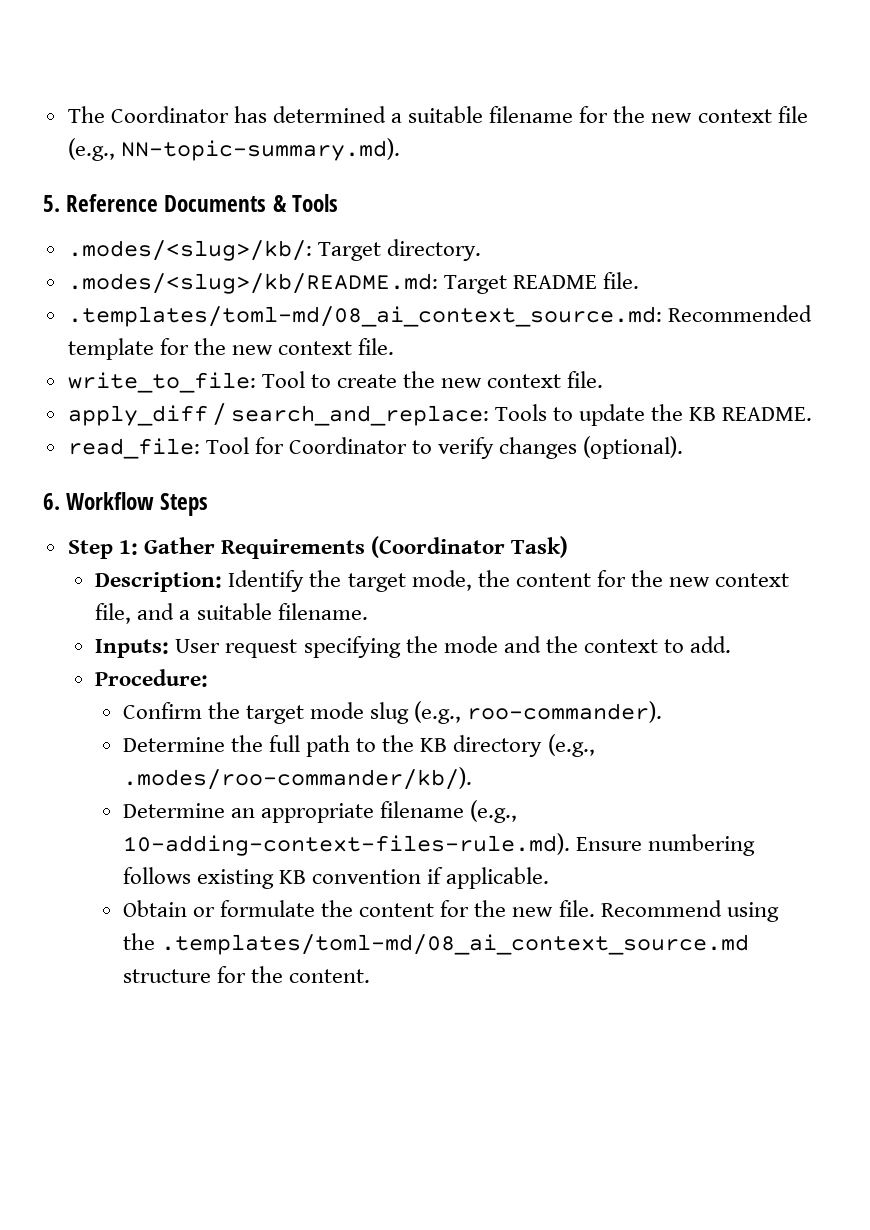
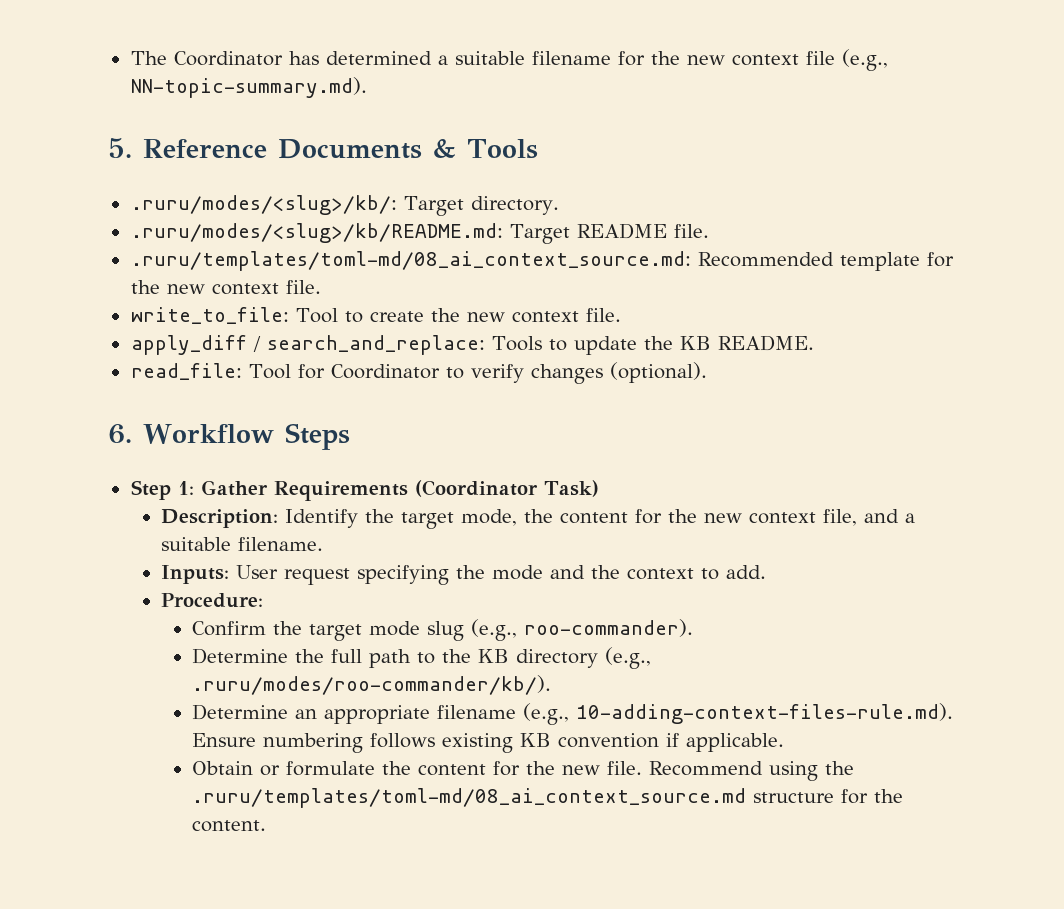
[67,240,312,261] .modes/<slug>/kb/: -> [130,195,397,215] .ruru/modes/<slug>/kb/:
[67,273,438,294] .modes/<slug>/kb/README.md: -> [130,223,503,243] .ruru/modes/<slug>/kb/README.md:
[67,306,662,327] .templates/toml-md/08_ai_context_source.md: -> [130,251,691,271] .ruru/templates/toml-md/08_ai_context_source.md:
[122,767,472,790] .modes/roo-commander/kb/). -> [192,675,552,695] .ruru/modes/roo-commander/kb/).
[160,934,749,955] .templates/toml-md/08_ai_context_source.md -> [192,788,747,808] .ruru/templates/toml-md/08_ai_context_source.md

